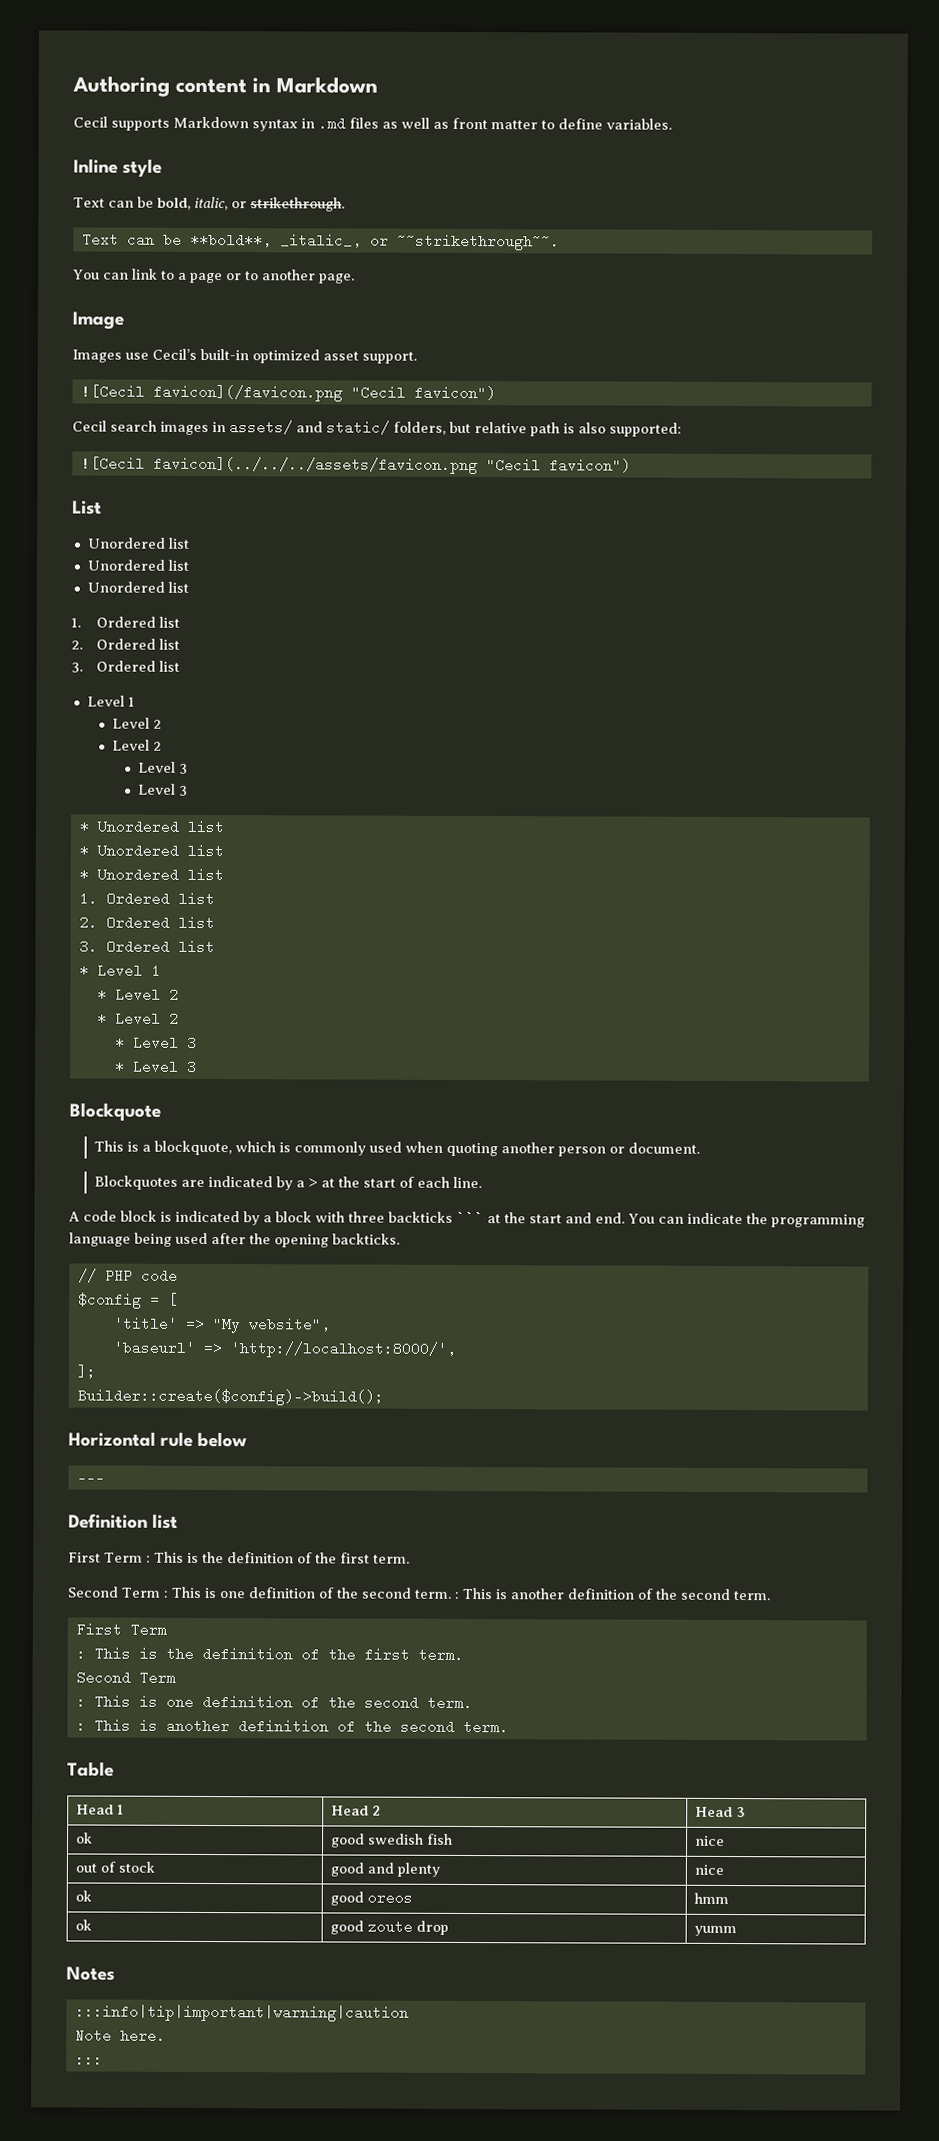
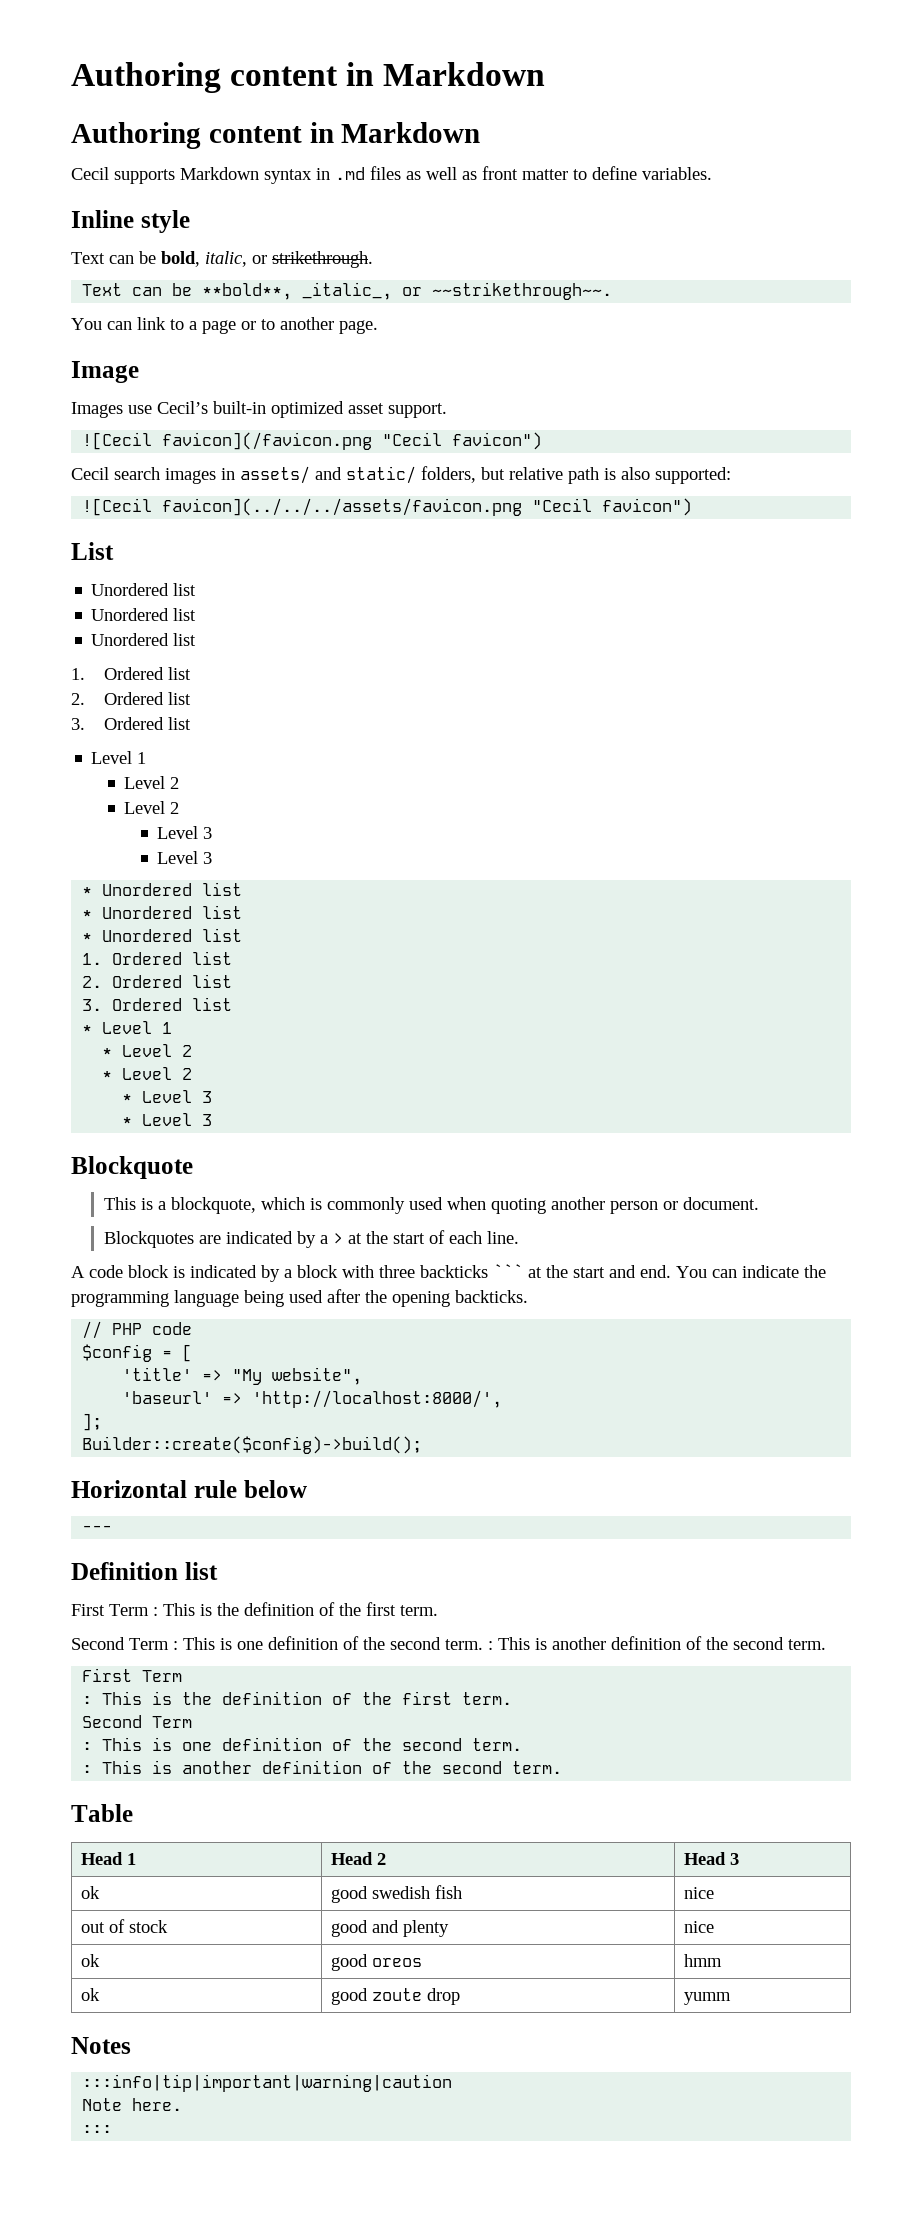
[72,76,378,97] Authoring content in Markdown -> [71,62,546,93] [71,122,481,149] Authoring content in Markdown // Authoring content in Markdown

